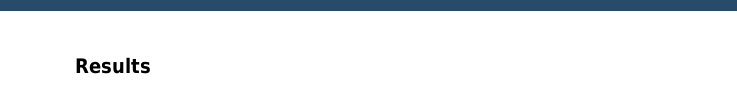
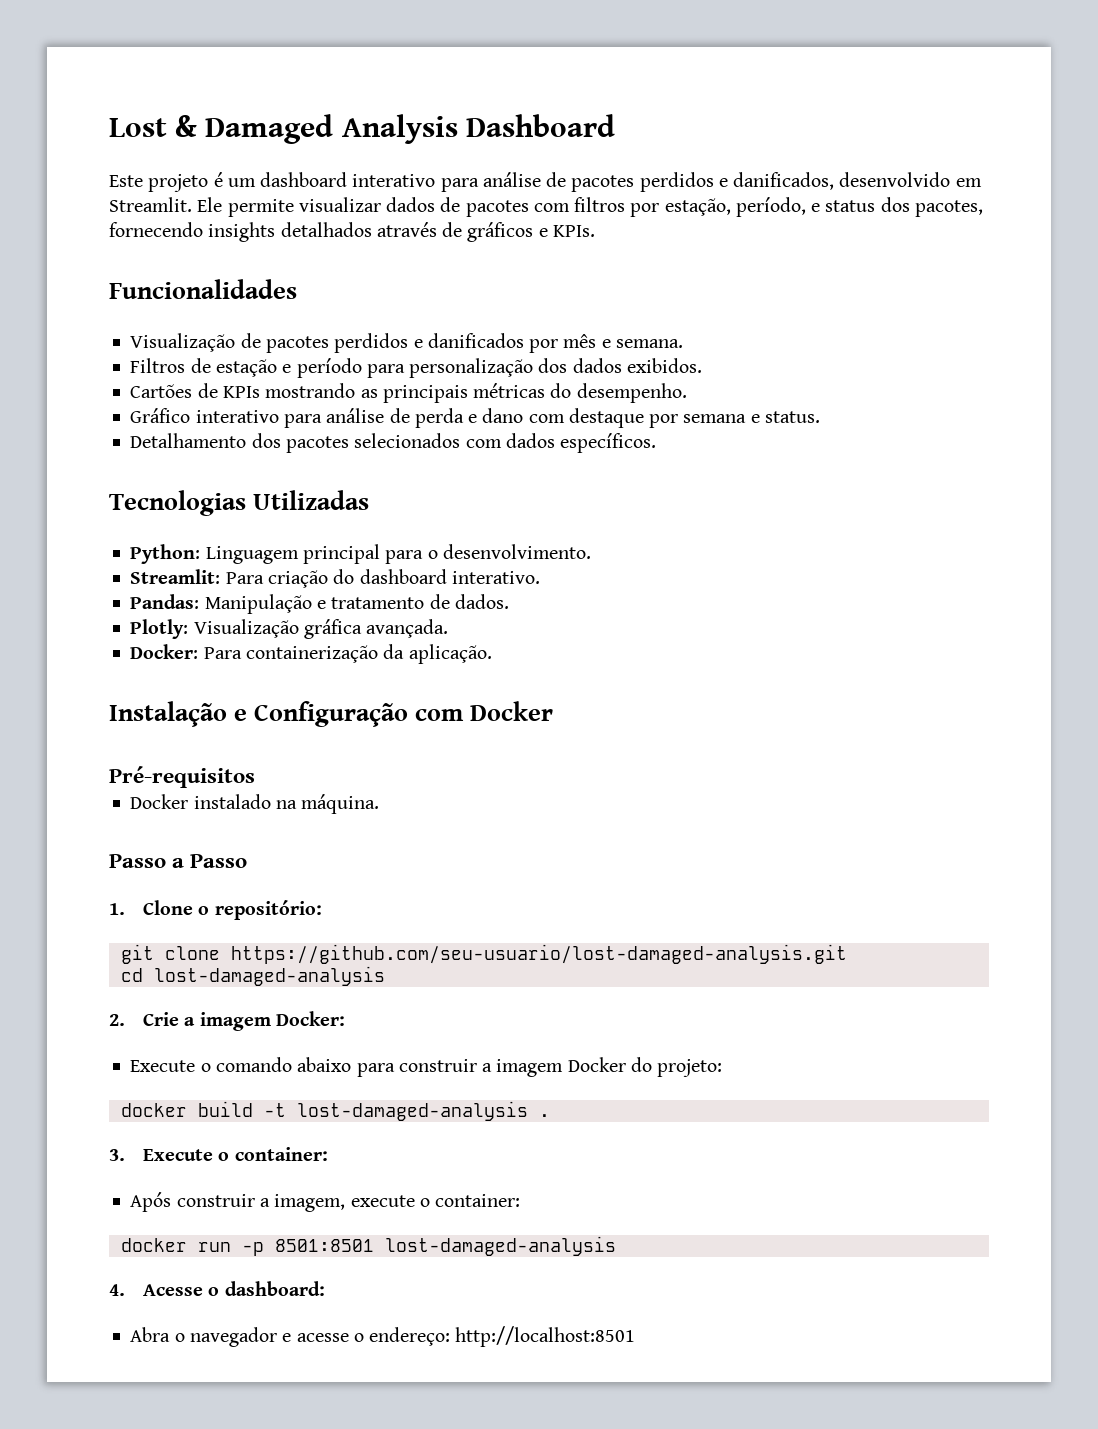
[75,57,151,74] Results -> [109,114,615,144] [109,172,982,192] [109,197,983,217] [109,222,595,242] [109,279,297,299] [130,333,683,353] [130,358,702,378] [130,383,687,403] [130,408,820,428] [130,433,657,453] [109,490,370,516] [130,544,591,564] [130,569,540,588] [130,594,509,614] [130,619,449,639] [130,644,492,664] [109,701,554,727] [109,766,255,788] [130,794,380,814] [109,854,248,868] [109,900,322,920] [120,944,847,964] [120,966,385,986] [109,1011,345,1031] [130,1057,723,1077] [120,1101,550,1121] [109,1147,328,1161] [130,1192,521,1212] [120,1236,616,1256] [109,1281,325,1296] [130,1326,636,1347] Lost & Damaged Analysis Dashboard // Este projeto é um dashboard interativo para análise de pacotes perdidos e danificados, desenvolvido em Streamlit. Ele permite visualizar dados de pacotes com filtros por estação, período, e status dos pacotes, fornecendo insights detalhados através de gráficos e KPIs. // Funcionalidades // Visualização de pacotes perdidos e danificados por mês e semana. // Filtros de estação e período para personalização dos dados exibidos. // Cartões de KPIs mostrando as principais métricas do desempenho. // Gráfico interativo para análise de perda e dano com destaque por semana e status. // Detalhamento dos pacotes selecionados com dados específicos. // Tecnologias Utilizadas // Python: Linguagem principal para o desenvolvimento. // Streamlit: Para criação do dashboard interativo. // Pandas: Manipulação e tratamento de dados. // Plotly: Visualização gráfica avançada. // Docker: Para containerização da aplicação. // Instalação e Configuração com Docker // Pré-requisitos // Docker instalado na máquina. // Passo a Passo // 1. Clone o repositório: // git clone https://github.com/seu-usuario/lost-damaged-analysis.git // cd lost-damaged-analysis // 2. Crie a imagem Docker: // Execute o comando abaixo para construir a imagem Docker do projeto: // docker build -t lost-damaged-analysis . // 3. Execute o container: // Após construir a imagem, execute o container: // docker run -p 8501:8501 lost-damaged-analysis // 4. Acesse o dashboard: // Abra o navegador e acesse o endereço: http://localhost:8501

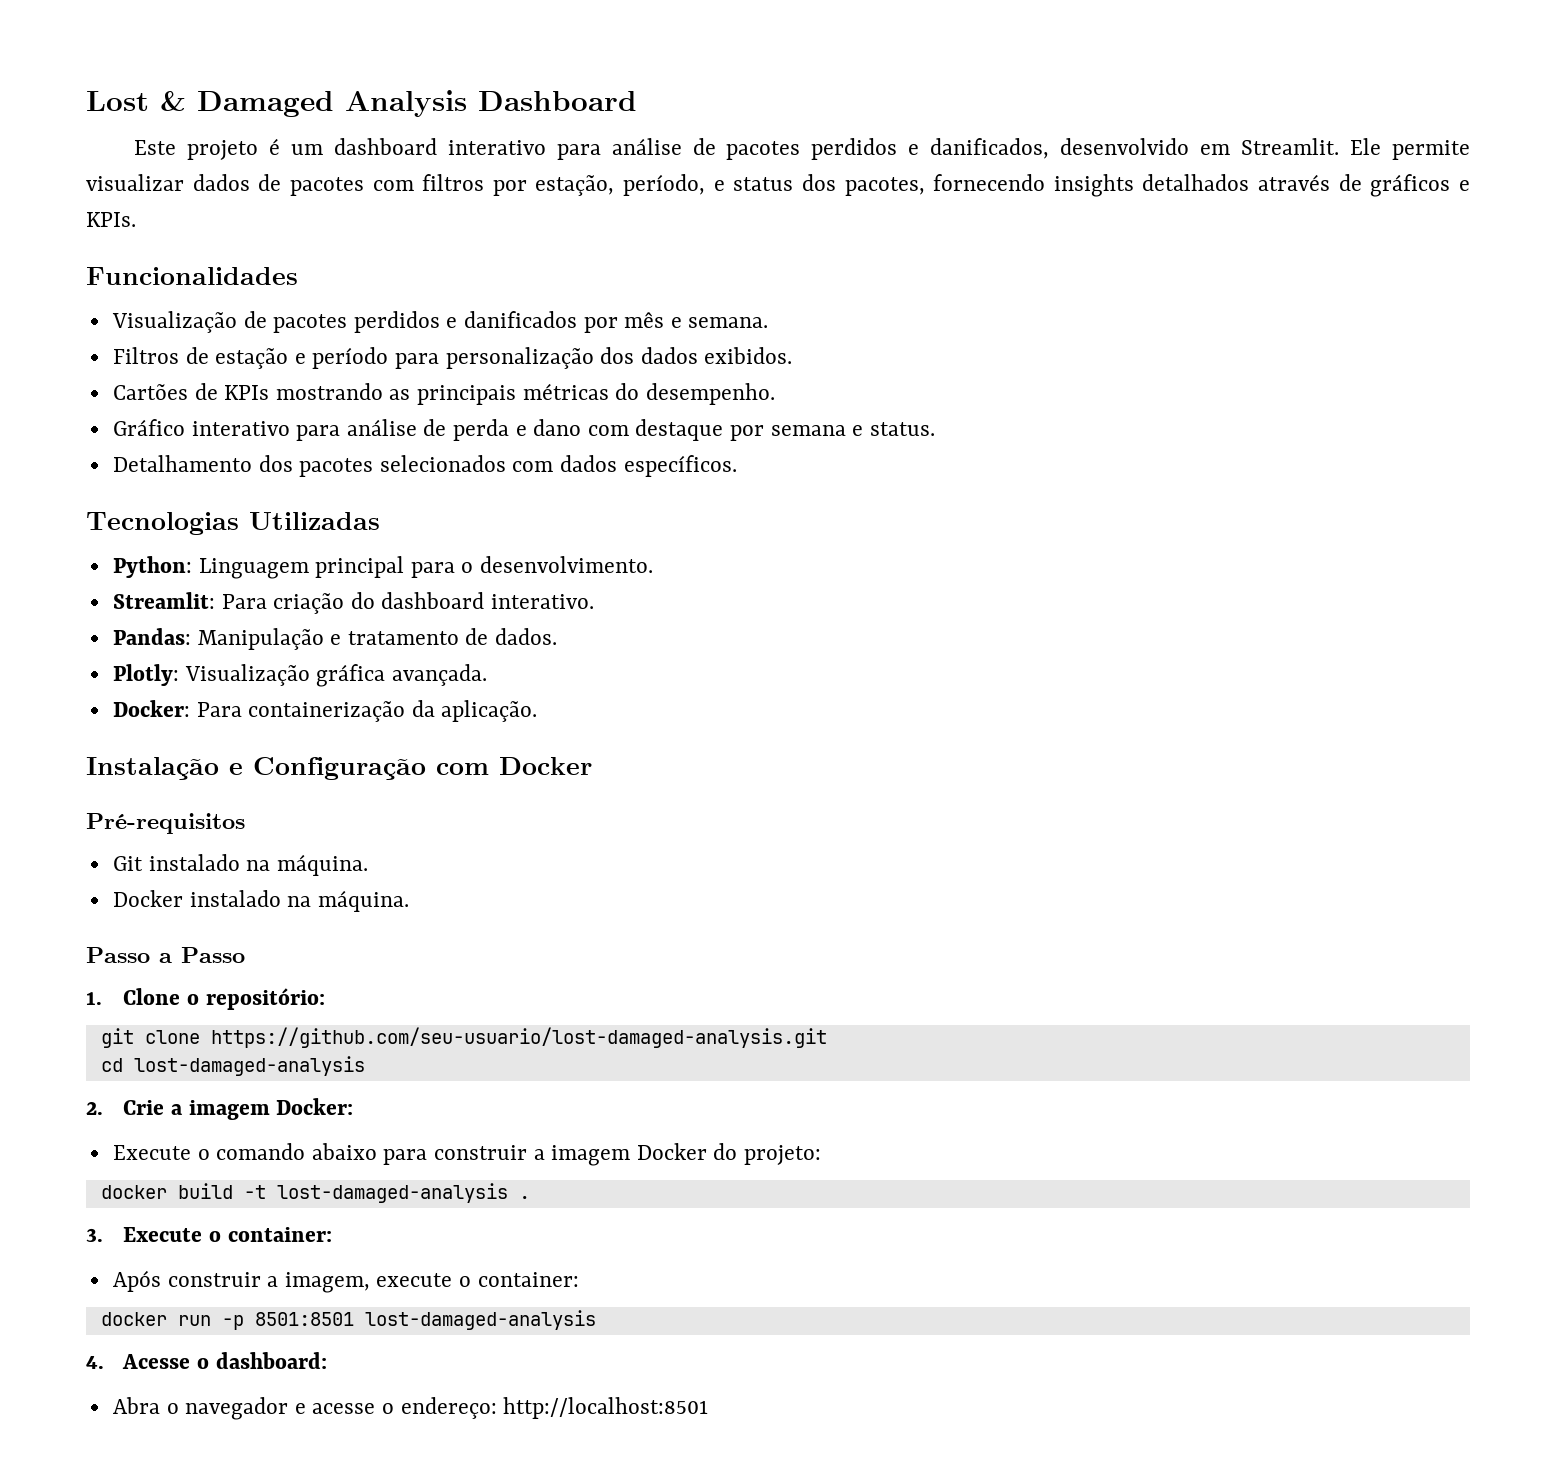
(255, 777) none -> [112,854,368,876] // Git instalado na máquina.

